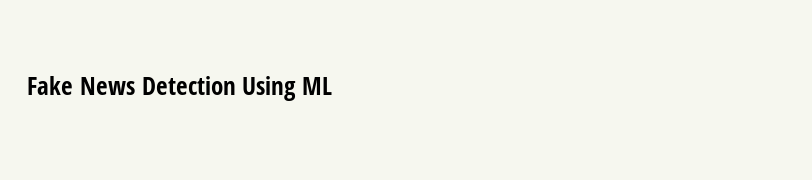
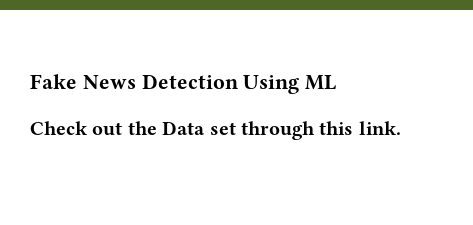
(332, 86) none -> [30,121,401,140] // Check out the Data set through this link.

